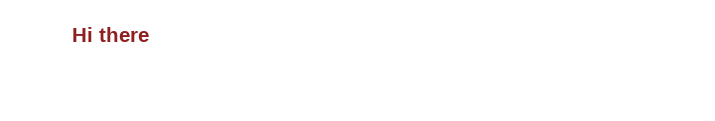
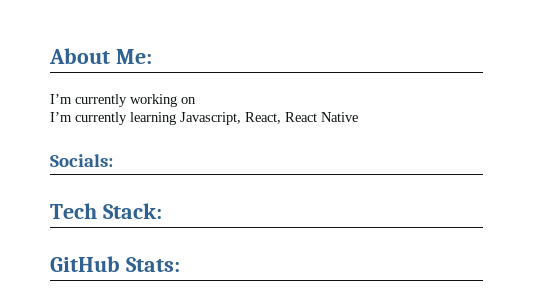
[72,27,149,42] Hi there -> [49,48,152,64] [50,94,196,107] [50,112,358,125] [50,154,113,167] [50,203,162,219] [50,256,180,272] About Me: // I’m currently working on // I’m currently learning Javascript, React, React Native // Socials: // Tech Stack: // GitHub Stats:

